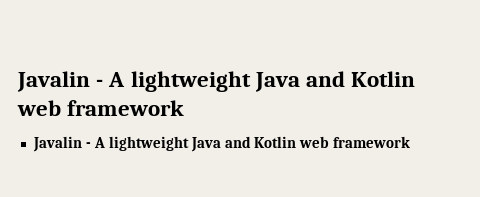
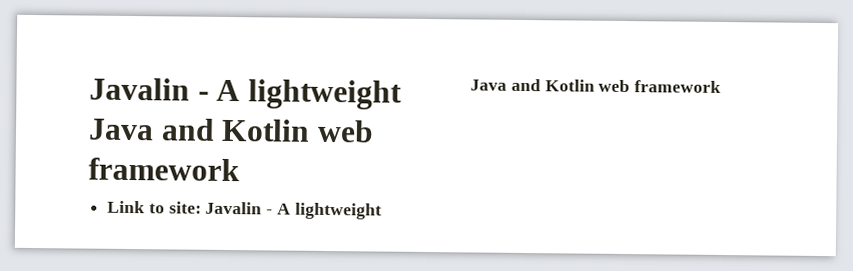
(185, 108) none -> [107,200,202,214] Link to site:

